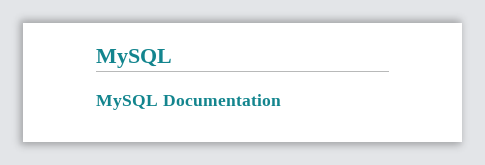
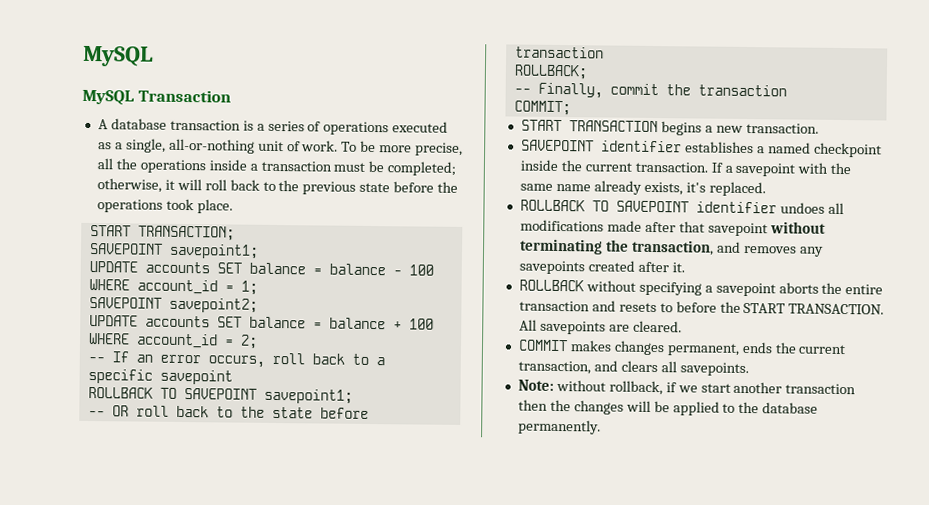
[162,94,281,106] Documentation -> [137,89,231,103] [97,118,449,136] [97,138,464,156] [96,158,457,176] [96,178,459,195] [96,198,233,214] [89,225,235,241] [88,243,259,259] [88,261,434,276] [88,279,258,295] [88,296,258,313] [88,314,434,330] [88,332,258,349] [87,351,385,368] [87,368,233,385] [87,386,353,404] [87,405,369,419] [514,46,604,59] [513,64,587,80] [513,82,787,99] [513,100,571,116] [520,119,819,136] [520,139,882,158] [519,159,852,177] [519,180,766,197] [519,199,844,215] [519,219,826,237] [518,238,824,257] [518,260,685,275] [518,279,884,297] [518,300,885,315] [518,319,682,335] [517,339,847,356] [517,360,749,377] [517,379,857,396] [517,399,819,416] [517,419,601,435] Transaction // A database transaction is a series of operations executed as a single, all-or-nothing unit of work. To be more precise, all the operations inside a transaction must be completed; otherwise, it will roll back to the previous state before the operations took place. // START TRANSACTION; // SAVEPOINT savepoint1; // UPDATE accounts SET balance = balance - 100 WHERE account_id = 1; // SAVEPOINT savepoint2; // UPDATE accounts SET balance = balance + 100 WHERE account_id = 2; // -- If an error occurs, roll back to a specific savepoint // ROLLBACK TO SAVEPOINT savepoint1; // -- OR roll back to the state before transaction // ROLLBACK; // -- Finally, commit the transaction // COMMIT; // START TRANSACTION begins a new transaction. // SAVEPOINT identifier establishes a named checkpoint inside the current transaction. If a savepoint with the same name already exists, it's replaced. // ROLLBACK TO SAVEPOINT identifier undoes all modifications made after that savepoint without terminating the transaction, and removes any savepoints created after it. // ROLLBACK without specifying a savepoint aborts the entire transaction and resets to before the START TRANSACTION. All savepoints are cleared. // COMMIT makes changes permanent, ends the current transaction, and clears all savepoints. // Note: without rollback, if we start another transaction then the changes will be applied to the database permanently.

